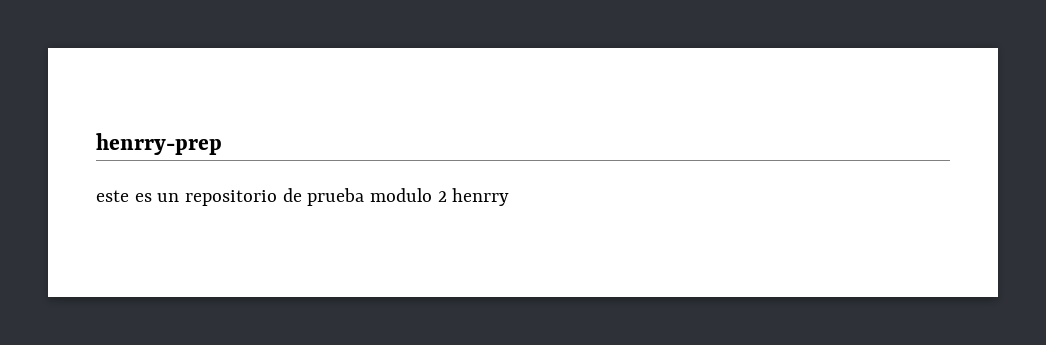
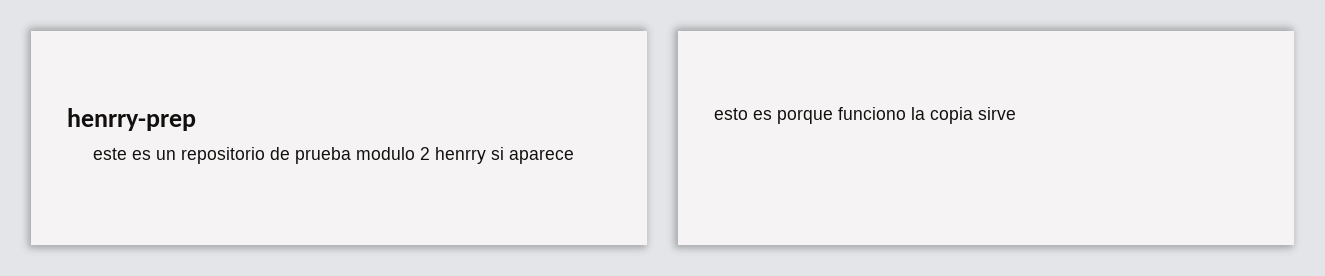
(510, 197) none -> [491,147,575,164] [714,107,1016,124] si aparece esto es porque funciono la copia sirve

